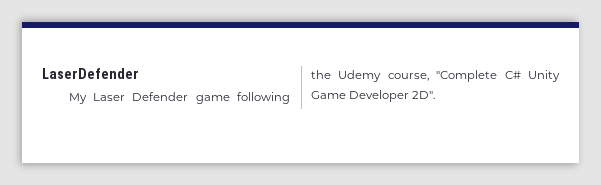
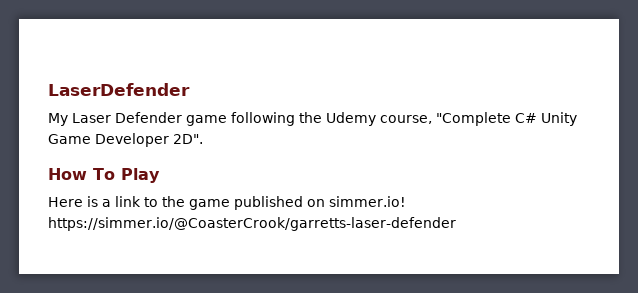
(436, 95) none -> [48,168,160,183] [48,196,406,210] [48,217,456,231] // How To Play // Here is a link to the game published on simmer.io! https://simmer.io/@CoasterCrook/garretts-laser-defender

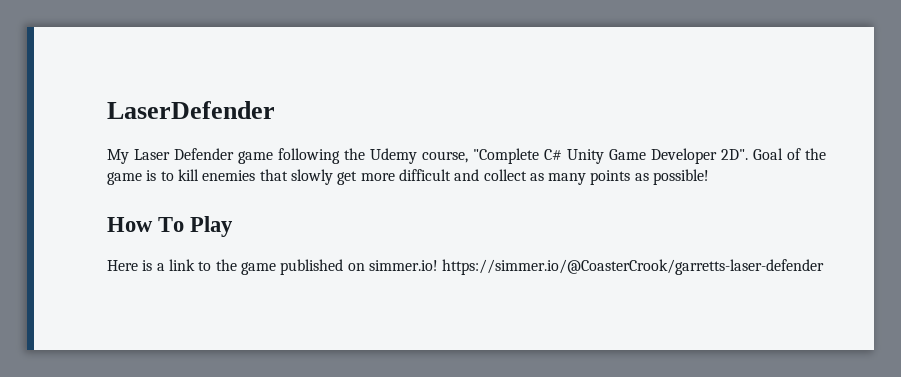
(203, 139) none -> [753,148,826,160] [107,169,710,185] Goal of the game is to kill enemies that slowly get more difficult and collect as many points as possible!

